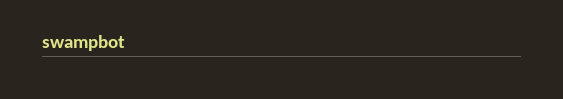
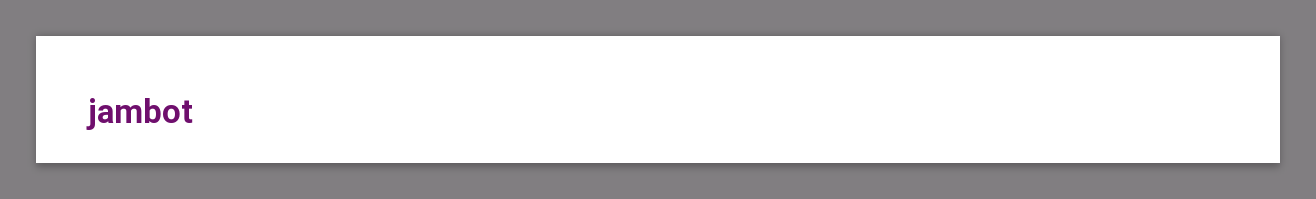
[42,35,125,51] swampbot -> [86,98,193,130] jambot

